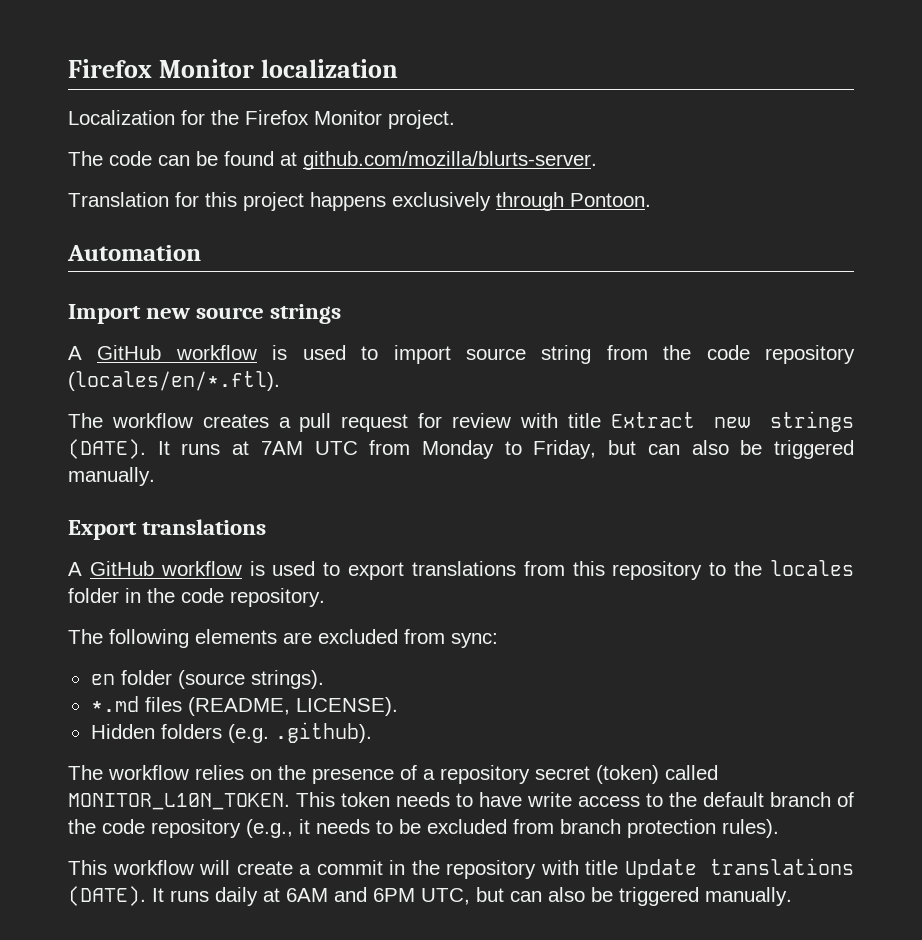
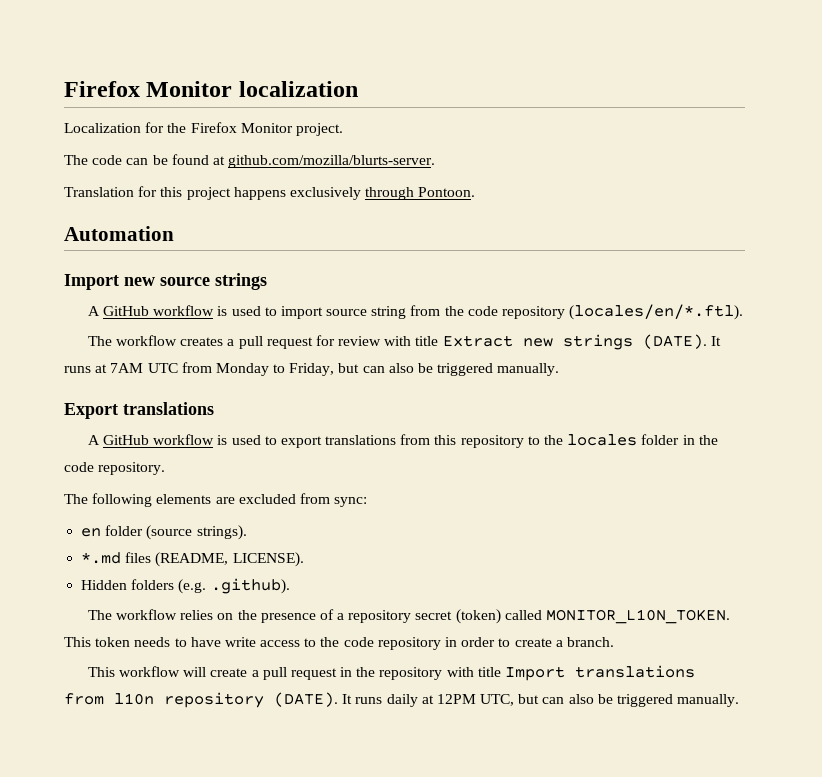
[703,792,854,807] [68,819,779,838] default branch of the code repository (e.g., it needs to be excluded from branch protection rules). -> [343,637,614,650] code repository in order to create a branch.
[316,860,383,875] commit -> [262,667,337,680] pull request
[624,858,855,879] Update translations -> [505,665,696,681] [64,692,264,708] Import translations from l10n repository
[286,887,415,902] 6AM and 6PM -> [436,694,476,704] 12PM

